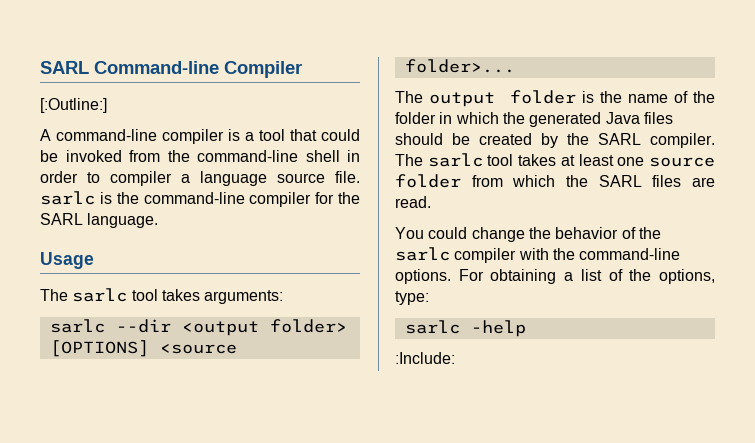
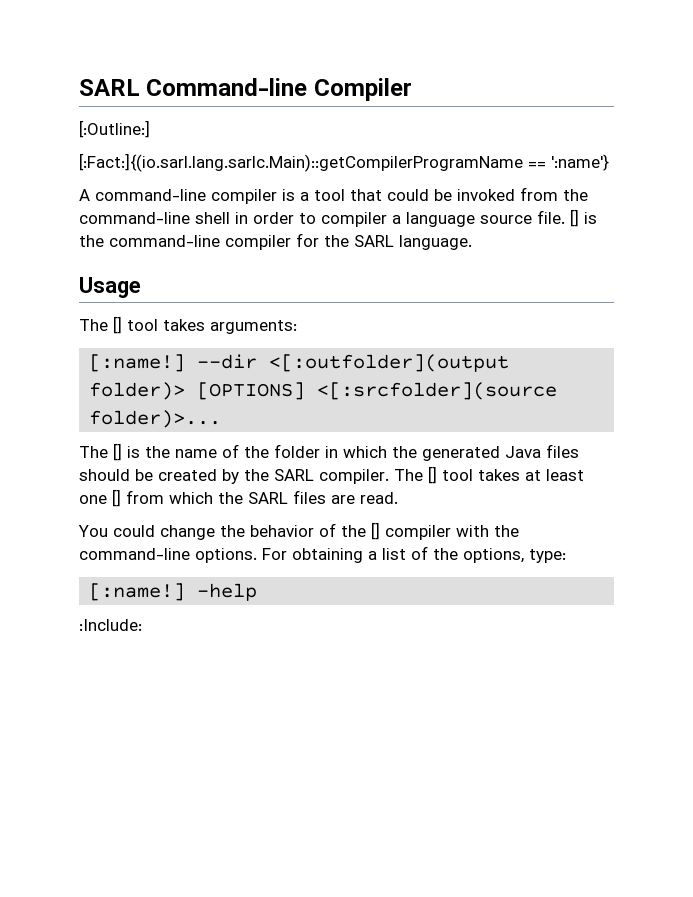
(107, 105) none -> [79,153,609,172] // [:Fact:]{(io.sarl.lang.sarlc.Main)::getCompilerProgramName == ':name'}
[40,191,95,205] sarlc -> [570,209,579,227] []
[72,288,128,302] sarlc -> [113,316,122,334] []
[49,319,347,336] [49,340,237,357] [404,59,515,73] [395,90,577,107] sarlc --dir <output folder> [OPTIONS] <source folder>... // The output folder -> [89,354,510,372] [89,382,558,400] [89,410,222,428] [79,443,122,461] [:name!] --dir <[:outfolder](output folder)> [OPTIONS] <[:srcfolder](source folder)>... // The []
[427,153,483,167] sarlc -> [428,466,437,484] []
[649,157,715,167] [395,174,461,188] source folder -> [112,489,121,507] []
[395,247,450,261] sarlc -> [371,522,380,540] []
[404,320,460,334] sarlc -> [89,583,186,601] [:name!]

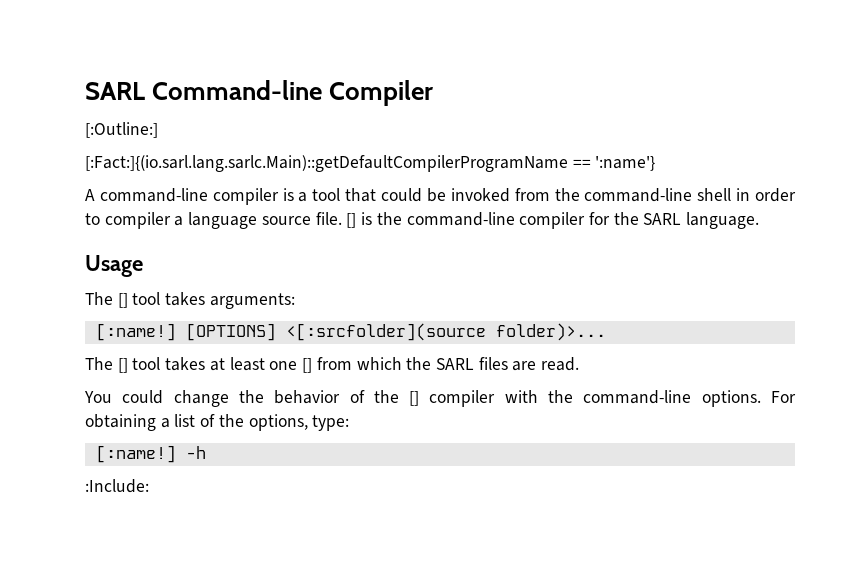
[79,153,523,172] [:Fact:]{(io.sarl.lang.sarlc.Main)::getCompilerProgramName -> [85,155,568,172] [:Fact:]{(io.sarl.lang.sarlc.Main)::getDefaultCompilerProgramName
[197,354,510,372] [89,382,186,400] --dir <[:outfolder](output folder)> -> (176, 332) none
[127,444,579,461] [79,466,437,484] is the name of the folder in which the generated Java files should be created by the SARL compiler. The [] -> (128, 365) none
[197,583,258,601] -help -> [185,446,206,459] -h

